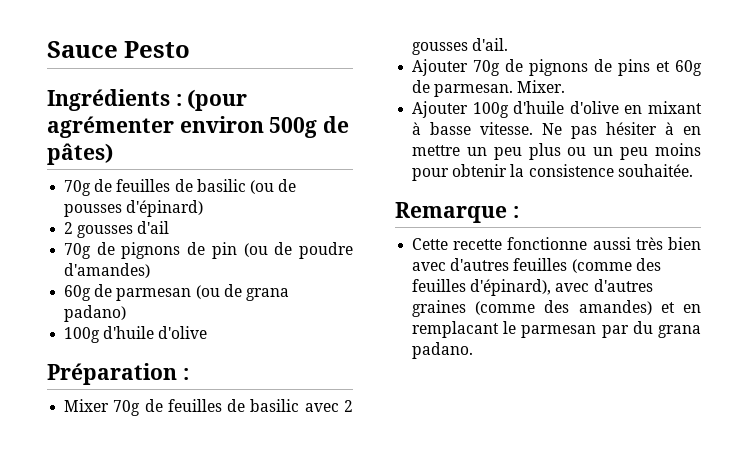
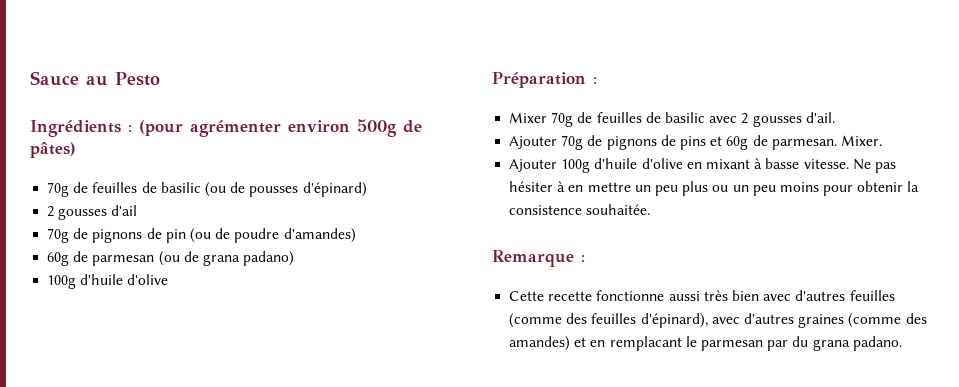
(118, 49) none -> [86,76,108,86] au

